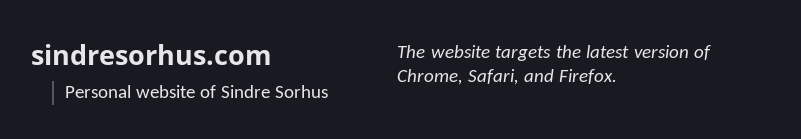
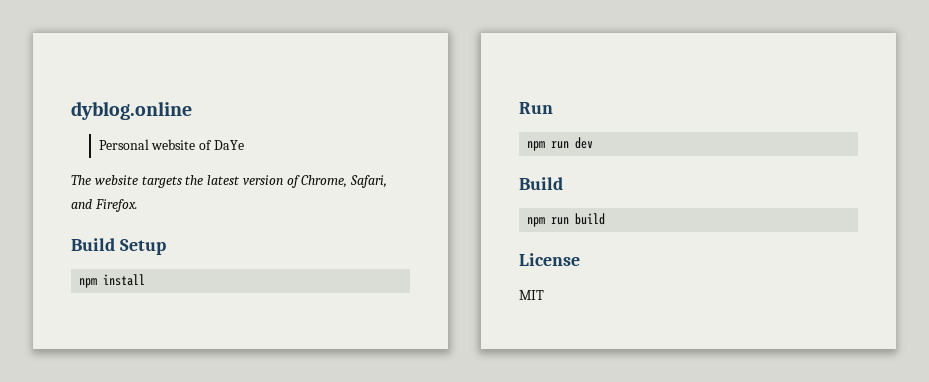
[31,44,272,65] sindresorhus.com -> [71,101,192,120] dyblog.online
[220,85,328,98] Sindre Sorhus -> [213,140,244,150] DaYe
(617, 76) none -> [71,238,166,255] [79,274,146,288] [519,102,553,114] [527,137,594,151] [519,177,563,190] [527,213,606,227] [519,253,580,266] [519,290,544,300] // Build Setup // npm install // Run // npm run dev // Build // npm run build // License // MIT

